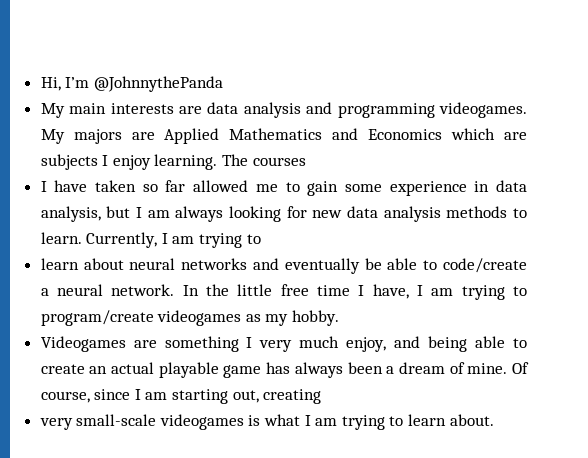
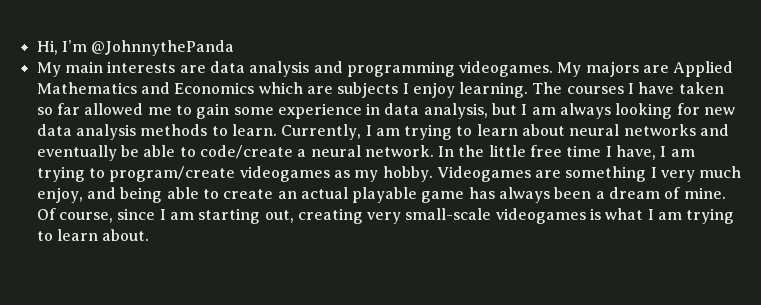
(306, 161) // -> (624, 90) none
(261, 239) // -> (473, 131) none
(340, 318) // -> (433, 174) none
(322, 396) // -> (363, 216) none

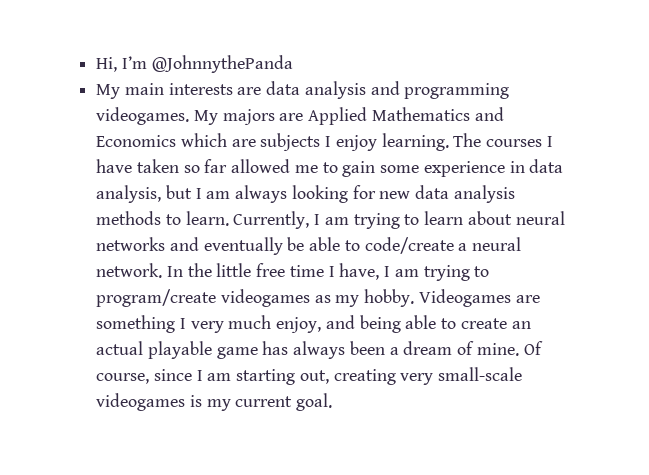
[605,208,735,224] [36,229,150,241] what I am trying to learn about. -> [206,393,333,411] my current goal.

